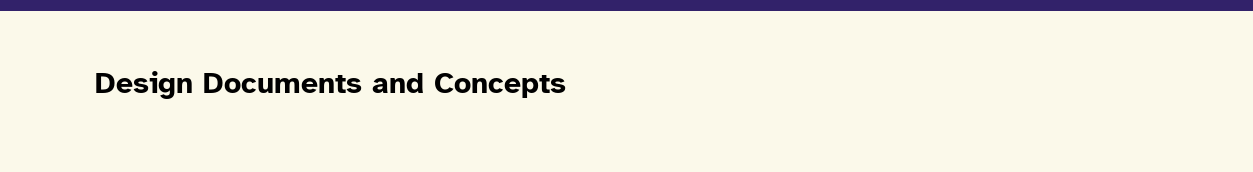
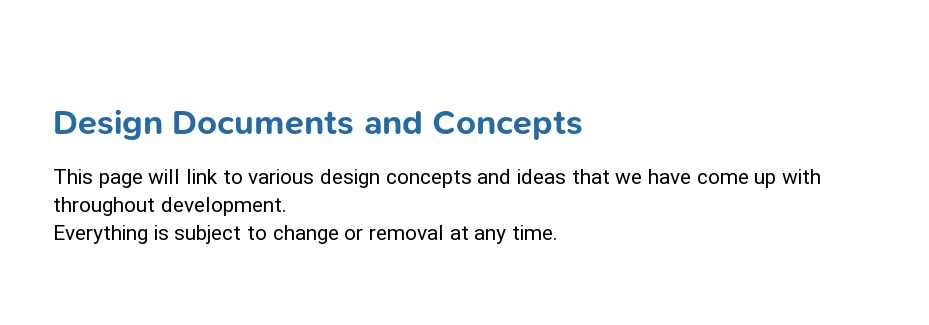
(566, 85) none -> [53,169,822,188] [53,197,287,216] [53,225,559,244] // This page will link to various design concepts and ideas that we have come up with throughout development. // Everything is subject to change or removal at any time.

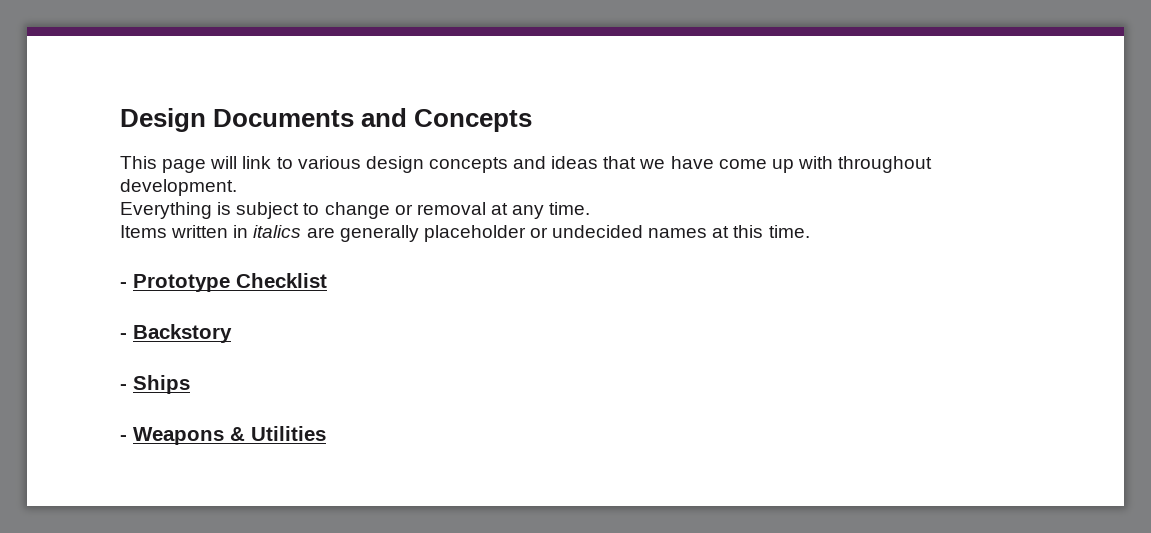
(559, 232) none -> [120,225,810,242] [120,273,327,292] [120,324,232,343] [120,375,190,394] [120,426,326,445] // Items written in italics are generally placeholder or undecided names at this time. // - Prototype Checklist // - Backstory // - Ships // - Weapons & Utilities

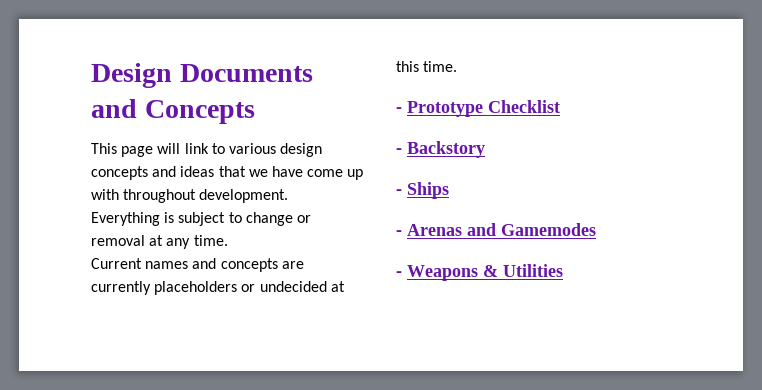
[120,225,526,242] Items written in italics are generally placeholder -> [91,258,304,272] [91,281,238,295] Current names and concepts are currently placeholders
[648,228,708,238] names -> (327, 286) none
(190, 384) none -> [396,223,596,236] // - Arenas and Gamemodes

